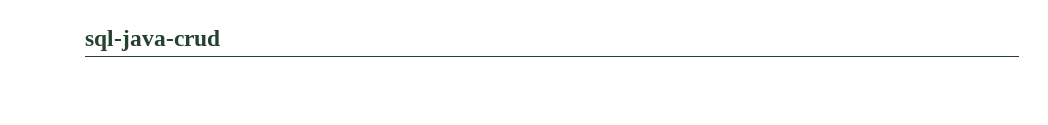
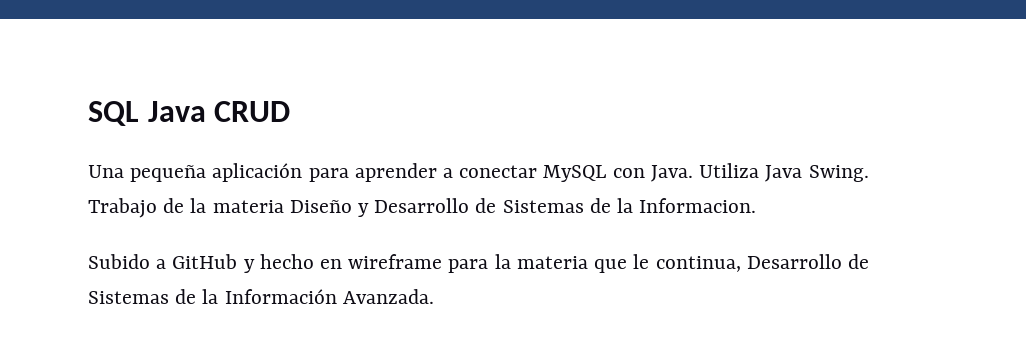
[85,30,220,51] sql-java-crud -> [88,101,291,126] [88,163,869,182] [88,198,757,218] [88,254,869,273] [88,289,434,304] SQL Java CRUD // Una pequeña aplicación para aprender a conectar MySQL con Java. Utiliza Java Swing. Trabajo de la materia Diseño y Desarrollo de Sistemas de la Informacion. // Subido a GitHub y hecho en wireframe para la materia que le continua, Desarrollo de Sistemas de la Información Avanzada.

